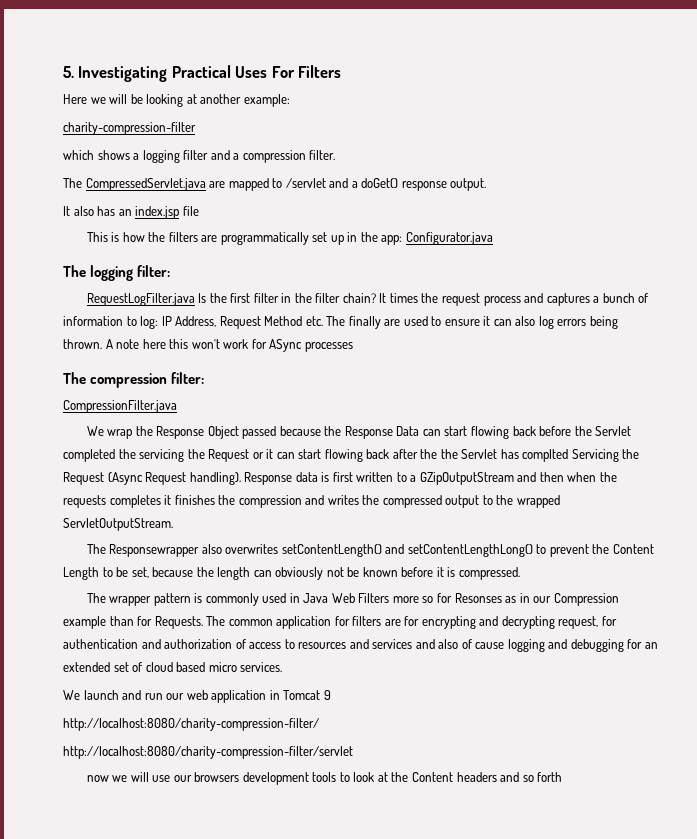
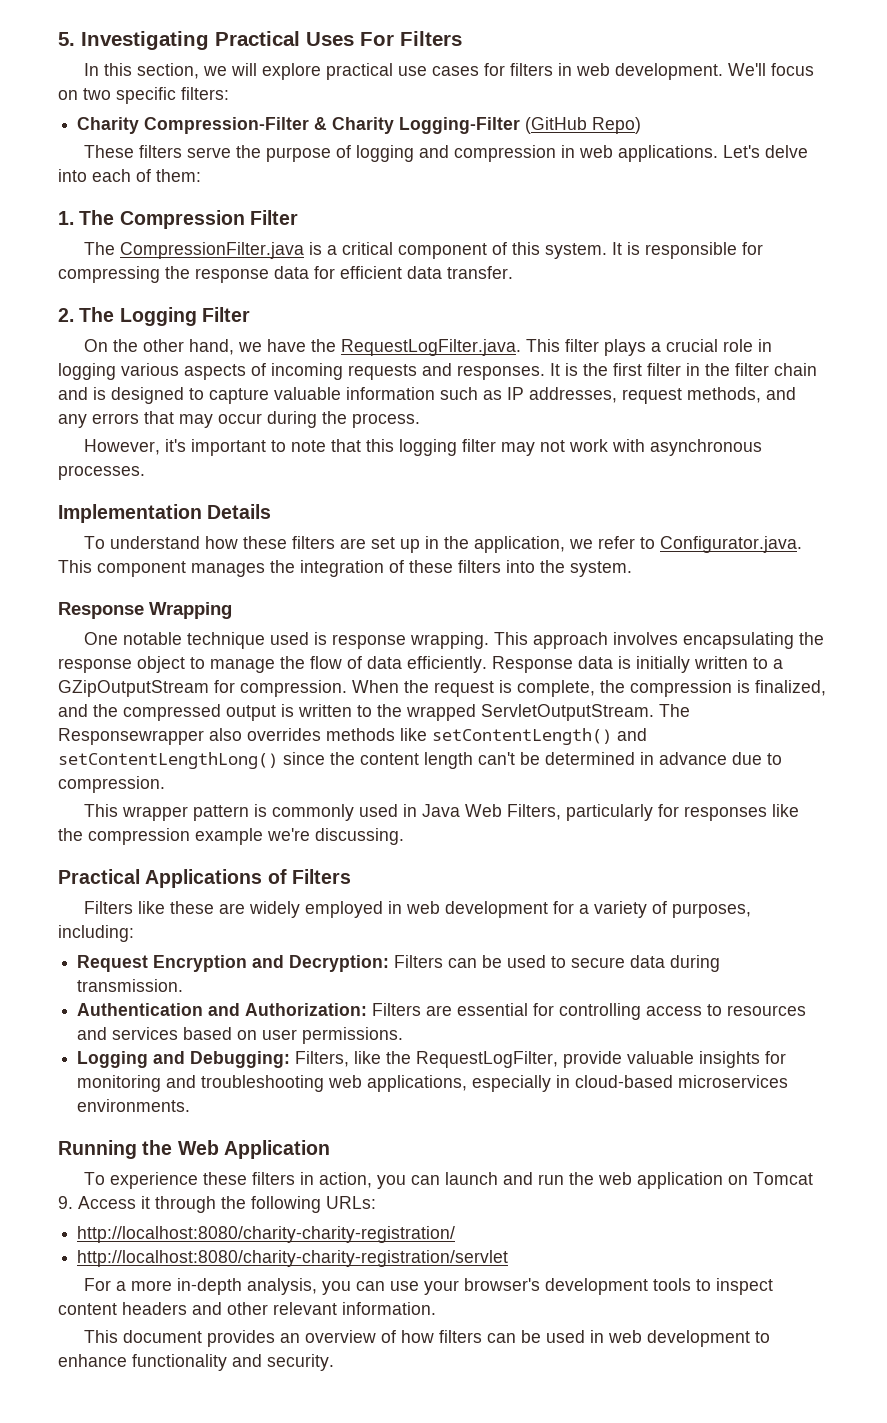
[63,94,290,107] [63,122,196,135] [63,150,336,163] [63,178,487,191] [63,206,199,219] [86,232,493,245] [63,265,171,281] [86,293,207,306] Here we will be looking at another example: // charity-compression-filter // which shows a logging filter and a compression filter. // The CompressedServlet.java are mapped to /servlet and a doGet() response output. // It also has an index.jsp file // This is how the filters are programmatically set up in the app: Configurator.java // The logging filter: // RequestLogFilter.java Is -> [84,63,815,80] [58,87,229,104] [77,117,642,134] [84,145,809,162] [58,169,201,182] [58,210,298,229] [84,242,764,259] [58,266,513,283] [58,307,250,326] [84,339,773,356] [58,363,578,380] In this section, we will explore practical use cases for filters in web development. We'll focus on two specific filters: // Charity Compression-Filter & Charity Logging-Filter (GitHub Repo) // These filters serve the purpose of logging and compression in web applications. Let's delve into each of them: // 1. The Compression Filter // The CompressionFilter.java is a critical component of this system. It is responsible for compressing the response data for efficient data transfer. // 2. The Logging Filter // On the other hand, we have the RequestLogFilter.java. This filter plays a crucial role in logging various aspects of incoming requests and responses. It is
[342,293,649,306] [63,316,618,329] [63,339,353,352] [63,372,205,388] [63,400,177,413] [86,426,632,439] [63,449,640,462] [63,472,241,485] chain? It times the request process and captures a bunch of information to log: IP Address, Request Method etc. The finally are used to ensure it can also log errors being thrown. A note here this won't work for ASync processes // The compression filter: // CompressionFilter.java // We wrap the Response Object passed because the Response Data can start flowing back before the Servlet completed the servicing the Request or it can start flowing back after the the Servlet has complted Servicing the Request (Async Request handling). -> [774,363,817,376] [58,387,796,404] [58,411,420,428] [84,439,763,456] [58,465,145,480] [58,504,272,523] [84,536,803,553] [58,560,632,577] [58,602,232,619] [84,632,825,649] [58,656,487,673] chain and is designed to capture valuable information such as IP addresses, request methods, and any errors that may occur during the process. // However, it's important to note that this logging filter may not work with asynchronous processes. // Implementation Details // To understand how these filters are set up in the application, we refer to Configurator.java. This component manages the integration of these filters into the system. // Response Wrapping // One notable technique used is response wrapping. This approach involves encapsulating the response object to manage the flow of data efficiently.
[332,472,353,482] first -> [636,656,690,673] initially
[517,472,617,482] [63,495,359,508] and then when the requests completes it finishes the compression and writes -> [214,680,826,697] [58,704,88,717] for compression. When the request is complete, the compression is finalized, and
(480, 501) none -> [281,704,352,717] is written
(173, 524) // -> (654, 712) none
[225,544,654,557] [63,567,520,580] [86,593,106,603] overwrites setContentLength() and setContentLengthLong() to prevent the Content Length to be set, because the length can obviously not be known before it is compressed. // The -> [247,728,647,745] [58,752,782,769] [58,776,165,793] [84,804,119,817] overrides methods like setContentLength() and setContentLengthLong() since the content length can't be determined in advance due to compression. // This
[358,593,619,606] [63,616,617,629] [63,639,246,649] Filters more so for Resonses as in our Compression example than for Requests. The common application for filters are for encrypting and decrypting request, for authentication and authorization of -> [507,804,800,821] [58,828,404,845] [58,869,351,888] [84,901,752,918] [58,925,134,942] [77,955,721,972] [77,979,184,992] [77,1003,642,1020] Filters, particularly for responses like the compression example we're discussing. // Practical Applications of Filters // Filters like these are widely employed in web development for a variety of purposes, including: // Request Encryption and Decryption: Filters can be used to secure data during transmission. // Authentication and Authorization: Filters are essential for controlling
[415,639,658,652] [63,662,283,672] [63,690,80,700] and also of cause logging and debugging for an extended set of cloud based micro services. // We -> [183,1027,404,1044] [77,1051,787,1068] [77,1075,789,1092] [77,1099,191,1112] [58,1140,330,1159] [84,1172,441,1189] based on user permissions. // Logging and Debugging: Filters, like the RequestLogFilter, provide valuable insights for monitoring and troubleshooting web applications, especially in cloud-based microservices environments. // Running the Web Application // To experience these filters in action, you can
[166,693,185,700] our -> [569,1172,595,1185] the
[269,690,331,700] [63,718,319,731] [63,746,353,759] [86,772,563,785] in Tomcat 9 // http://localhost:8080/charity-compression-filter/ // http://localhost:8080/charity-compression-filter/servlet // now we will use our browsers development tools to look at the Content headers and so forth -> [728,1172,814,1185] [58,1196,376,1213] [77,1226,456,1243] [77,1250,509,1267] [84,1278,774,1295] [58,1302,436,1315] [84,1330,771,1347] [58,1354,334,1371] on Tomcat 9. Access it through the following URLs: // http://localhost:8080/charity-charity-registration/ // http://localhost:8080/charity-charity-registration/servlet // For a more in-depth analysis, you can use your browser's development tools to inspect content headers and other relevant information. // This document provides an overview of how filters can be used in web development to enhance functionality and security.

